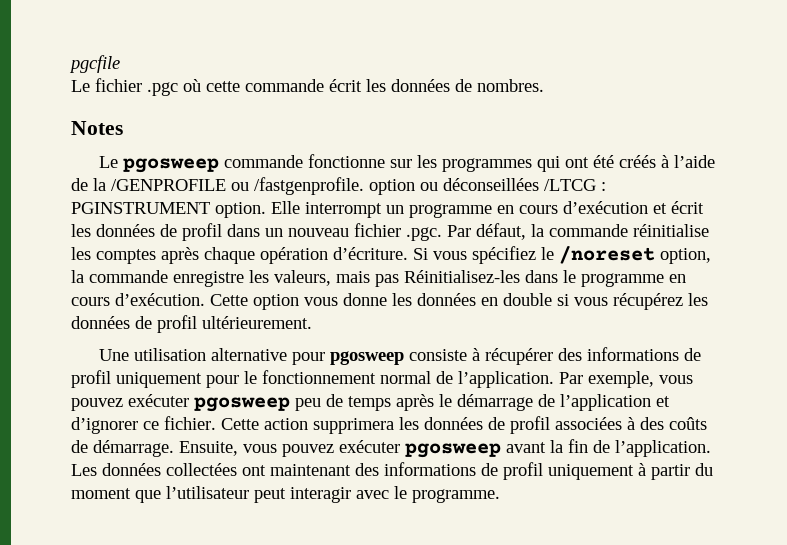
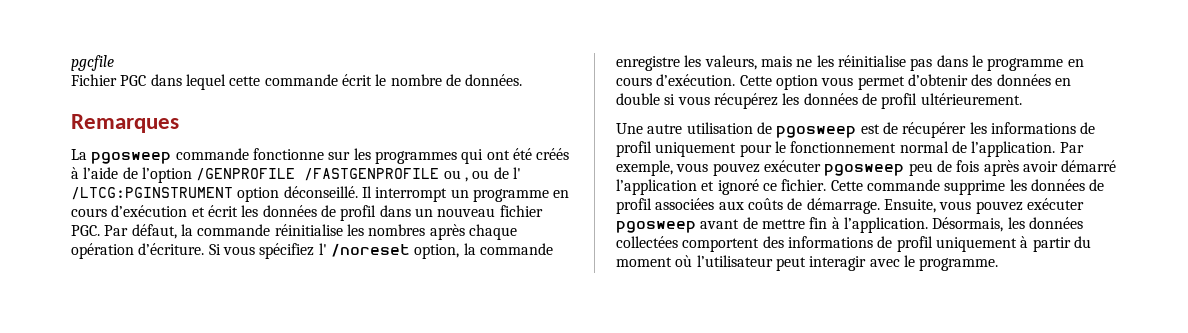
[71,78,544,96] [71,121,123,135] [98,156,118,168] Le fichier .pgc où cette commande écrit les données de nombres. // Notes // Le -> [71,74,523,90] [71,114,179,133] [71,149,87,160] Fichier PGC dans lequel cette commande écrit le nombre de données. // Remarques // La
[93,177,606,195] [71,201,300,218] la /GENPROFILE ou /fastgenprofile. option ou déconseillées /LTCG : PGINSTRUMENT option. Elle -> [141,167,521,183] [71,186,372,202] l’option /GENPROFILE /FASTGENPROFILE ou , ou de l' /LTCG:PGINSTRUMENT option déconseillé. Il
[406,227,442,241] .pgc. -> [71,225,100,236] PGC.
[96,249,156,264] comptes -> [368,224,426,236] nombres
[541,247,554,260] le -> [318,243,327,255] l'
[375,270,520,287] pas Réinitialisez-les -> [796,55,933,71] ne les réinitialise pas
[343,293,412,306] donne les -> [857,74,993,90] permet d’obtenir des
[133,348,582,365] utilisation alternative pour pgosweep consiste à récupérer des -> [647,122,987,138] autre utilisation de pgosweep est de récupérer les
[348,394,555,411] temps après le démarrage de -> [956,160,1117,176] fois après avoir démarré
[71,417,138,434] d’ignorer -> [717,179,759,195] ignoré
[264,418,394,434] action supprimera -> [866,179,1006,195] commande supprime
[627,417,664,430] à des -> [718,201,744,210] aux
[550,439,711,457] [71,463,351,476] la fin de l’application. Les données collectées ont maintenant -> [742,217,1083,233] [616,236,760,252] de mettre fin à l’application. Désormais, les données collectées comportent
[135,490,161,503] que -> [675,255,693,267] où

